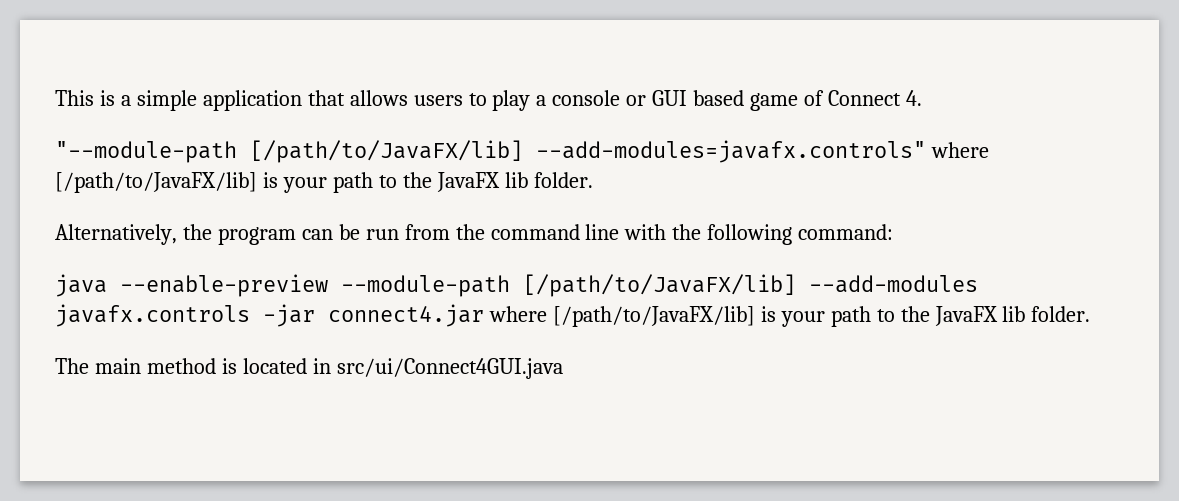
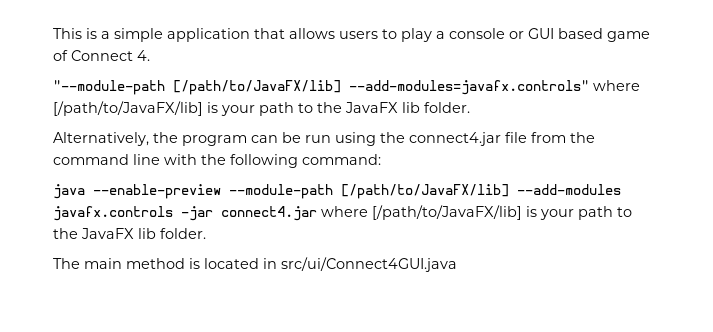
(399, 234) none -> [335,132,527,146] using the connect4.jar file

